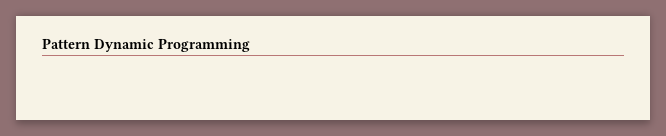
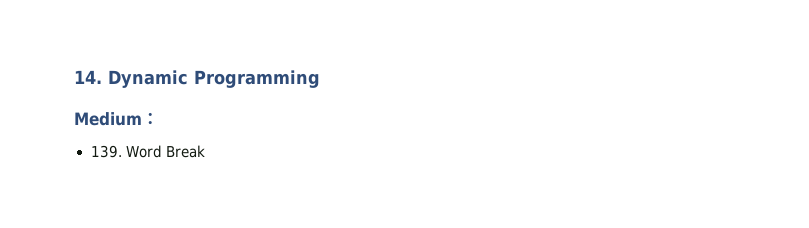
[42,38,90,49] Pattern -> [74,70,102,84] 14.
(250, 45) none -> [74,112,159,126] [90,145,205,158] // Medium： // 139. Word Break

